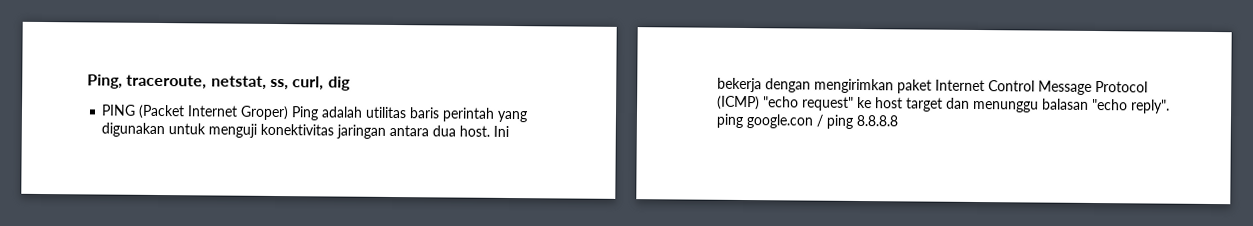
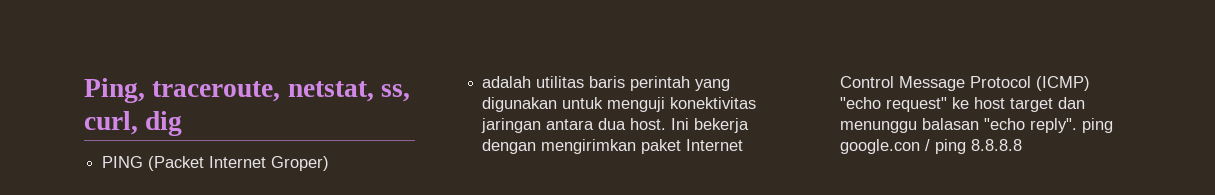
[291,106,320,121] Ping -> (330, 163) //

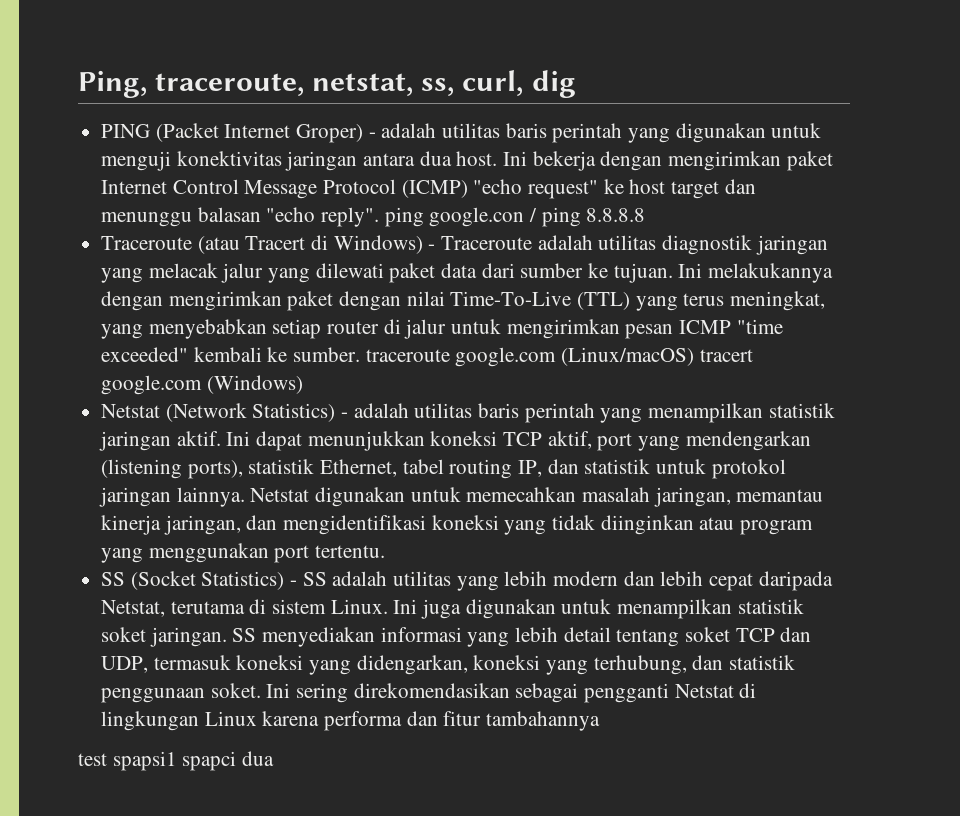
(330, 163) // -> [368,132,376,138] -
(1023, 145) none -> [101,235,828,255] [101,263,834,283] [101,291,826,311] [101,319,783,339] [101,347,753,367] [101,375,303,395] [101,403,835,423] [99,431,811,451] [101,459,786,479] [99,487,824,507] [101,515,814,535] [101,543,386,563] [101,571,833,591] [101,599,804,619] [101,627,812,647] [101,655,796,675] [101,683,757,703] [101,711,601,731] [78,751,275,771] // Traceroute (atau Tracert di Windows) - Traceroute adalah utilitas diagnostik jaringan yang melacak jalur yang dilewati paket data dari sumber ke tujuan. Ini melakukannya dengan mengirimkan paket dengan nilai Time-To-Live (TTL) yang terus meningkat, yang menyebabkan setiap router di jalur untuk mengirimkan pesan ICMP "time exceeded" kembali ke sumber. traceroute google.com (Linux/macOS) tracert google.com (Windows) // Netstat (Network Statistics) - adalah utilitas baris perintah yang menampilkan statistik jaringan aktif. Ini dapat menunjukkan koneksi TCP aktif, port yang mendengarkan (listening ports), statistik Ethernet, tabel routing IP, dan statistik untuk protokol jaringan lainnya. Netstat digunakan untuk memecahkan masalah jaringan, memantau kinerja jaringan, dan mengidentifikasi koneksi yang tidak diinginkan atau program yang menggunakan port tertentu. // SS (Socket Statistics) - SS adalah utilitas yang lebih modern dan lebih cepat daripada Netstat, terutama di sistem Linux. Ini juga digunakan untuk menampilkan statistik soket jaringan. SS menyediakan informasi yang lebih detail tentang soket TCP dan UDP, termasuk koneksi yang didengarkan, koneksi yang terhubung, dan statistik penggunaan soket. Ini sering direkomendasikan sebagai pengganti Netstat di lingkungan Linux karena performa dan fitur tambahannya // test spapsi1 spapci dua

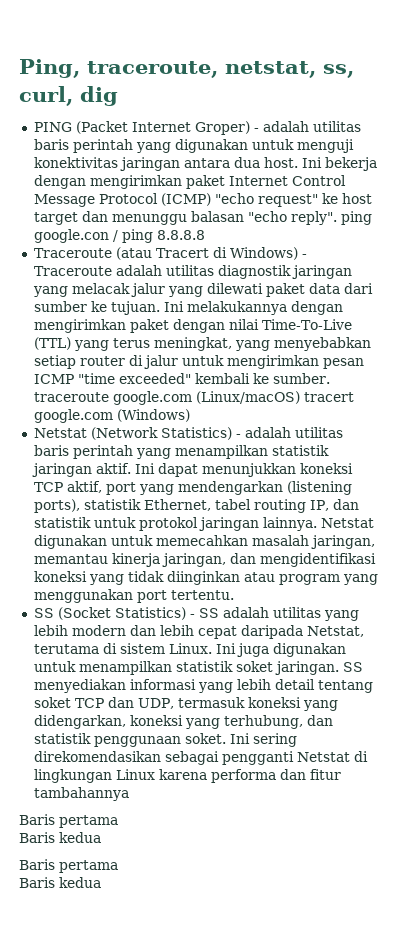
[78,751,275,771] test spapsi1 spapci dua -> [19,814,118,828] [19,832,101,843] [19,859,118,873] [19,877,101,888] Baris pertama // Baris kedua // Baris pertama // Baris kedua

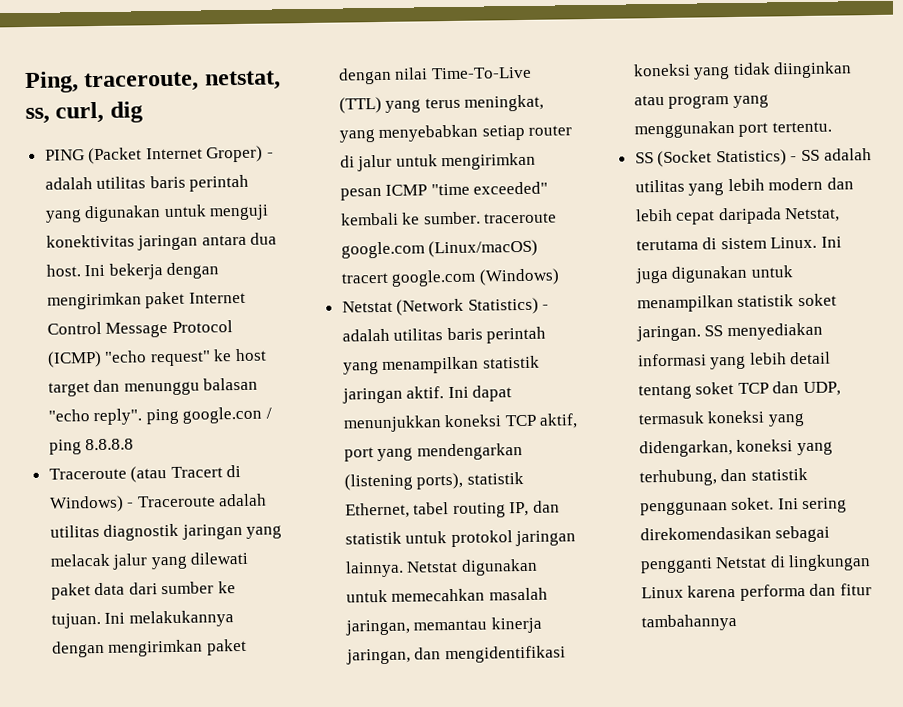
[19,814,118,828] [19,832,101,843] [19,859,118,873] [19,877,101,888] // Baris pertama // Baris kedua // Baris pertama // Baris kedua -> (737, 622) none

